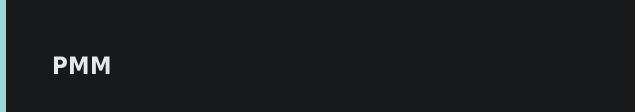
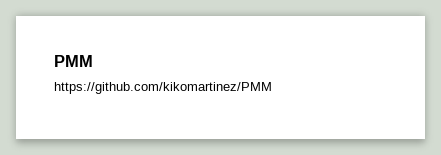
(112, 65) none -> [54,82,272,94] // https://github.com/kikomartinez/PMM

